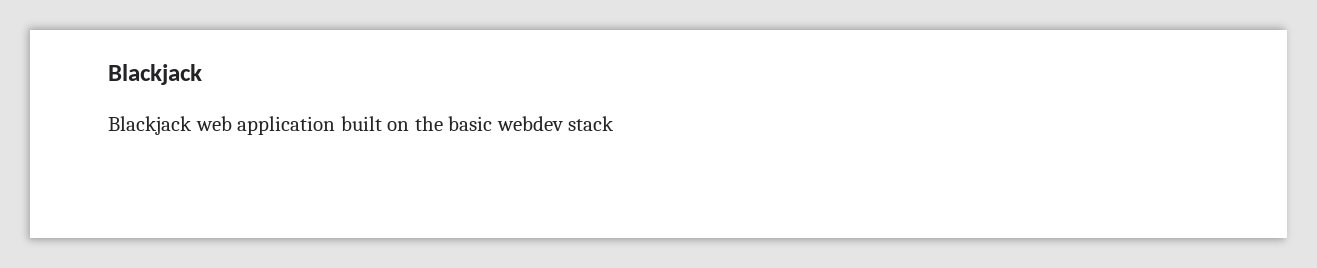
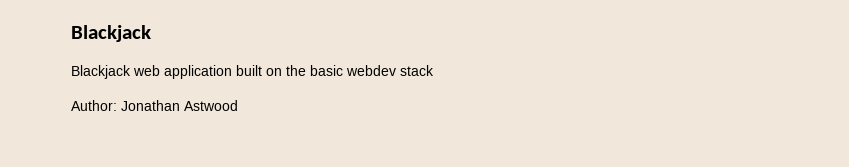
(615, 123) none -> [71,100,238,111] // Author: Jonathan Astwood

